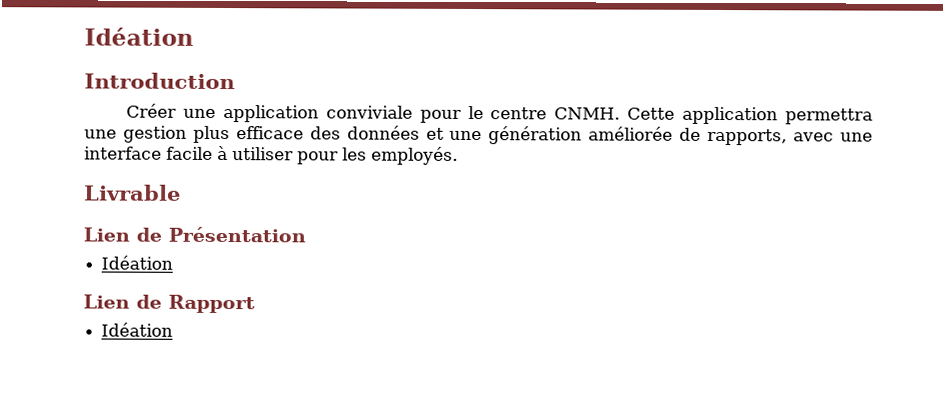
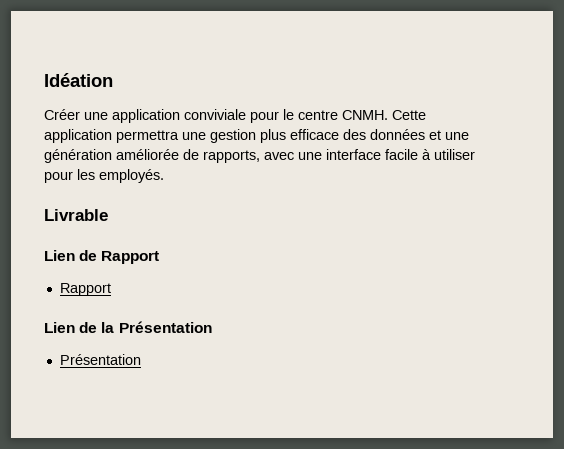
[84,27,194,46] [84,72,235,90] Idéation // Introduction -> [44,73,113,87] Idéation
[168,226,306,243] [101,255,174,270] [83,294,255,314] [101,322,174,337] Présentation // Idéation // Lien de Rapport // Idéation -> [101,251,160,264] [59,283,111,296] [44,321,212,333] [59,354,141,365] Rapport // Rapport // Lien de la Présentation // Présentation

